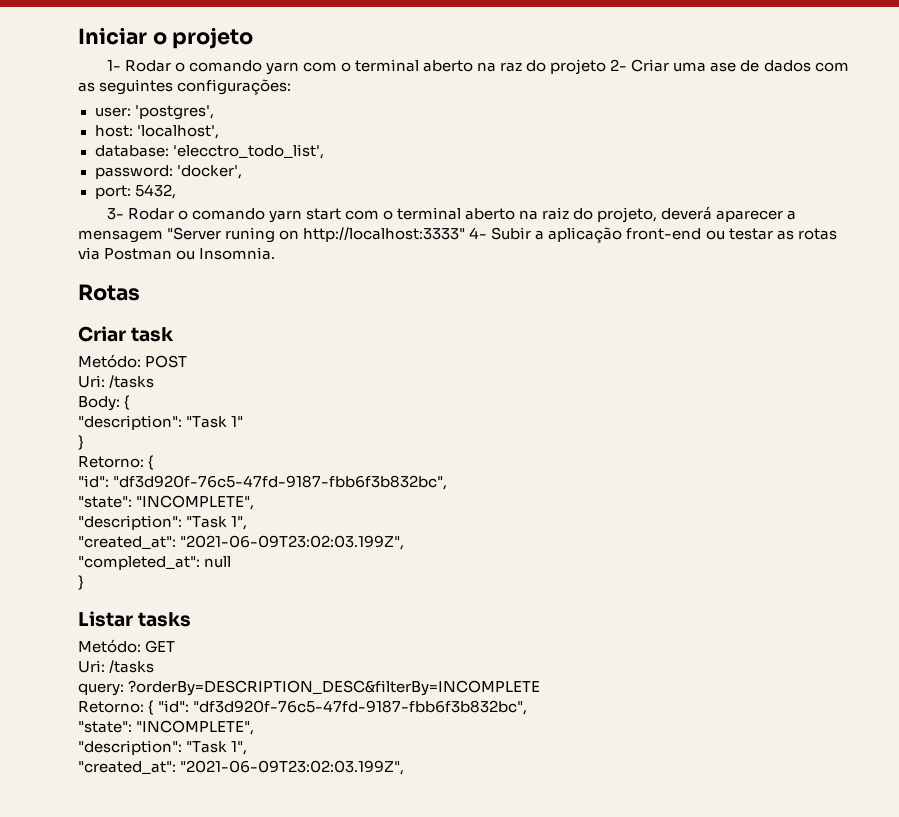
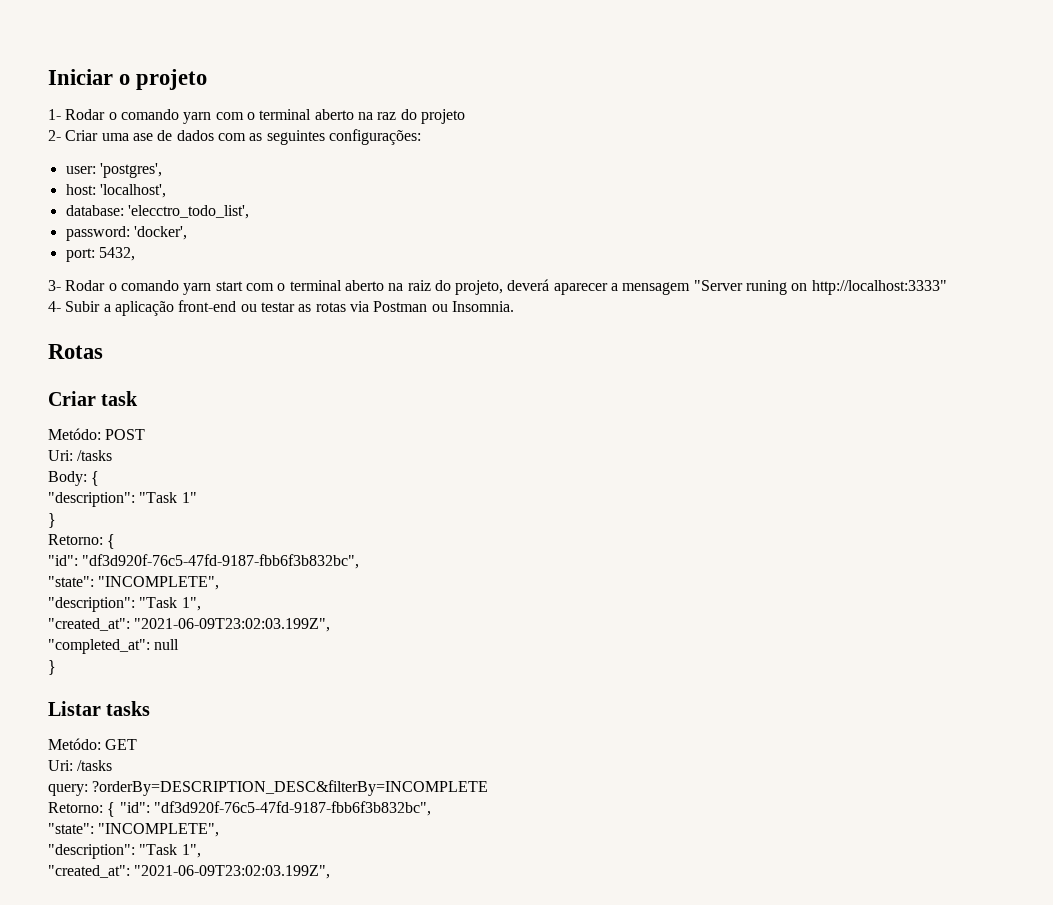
(607, 67) none -> (465, 116) //
(466, 234) none -> (947, 287) //

